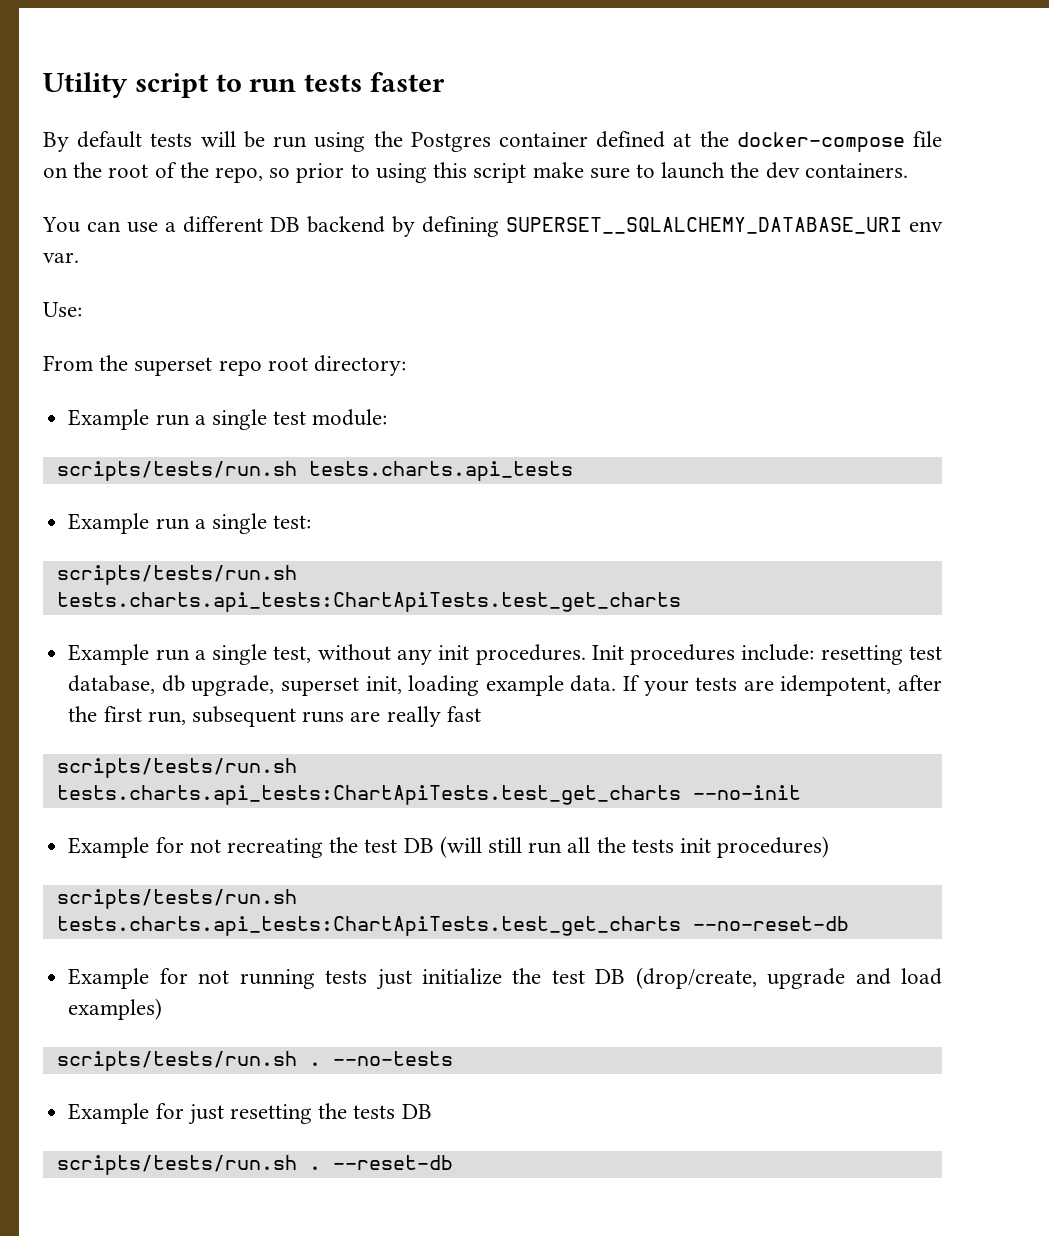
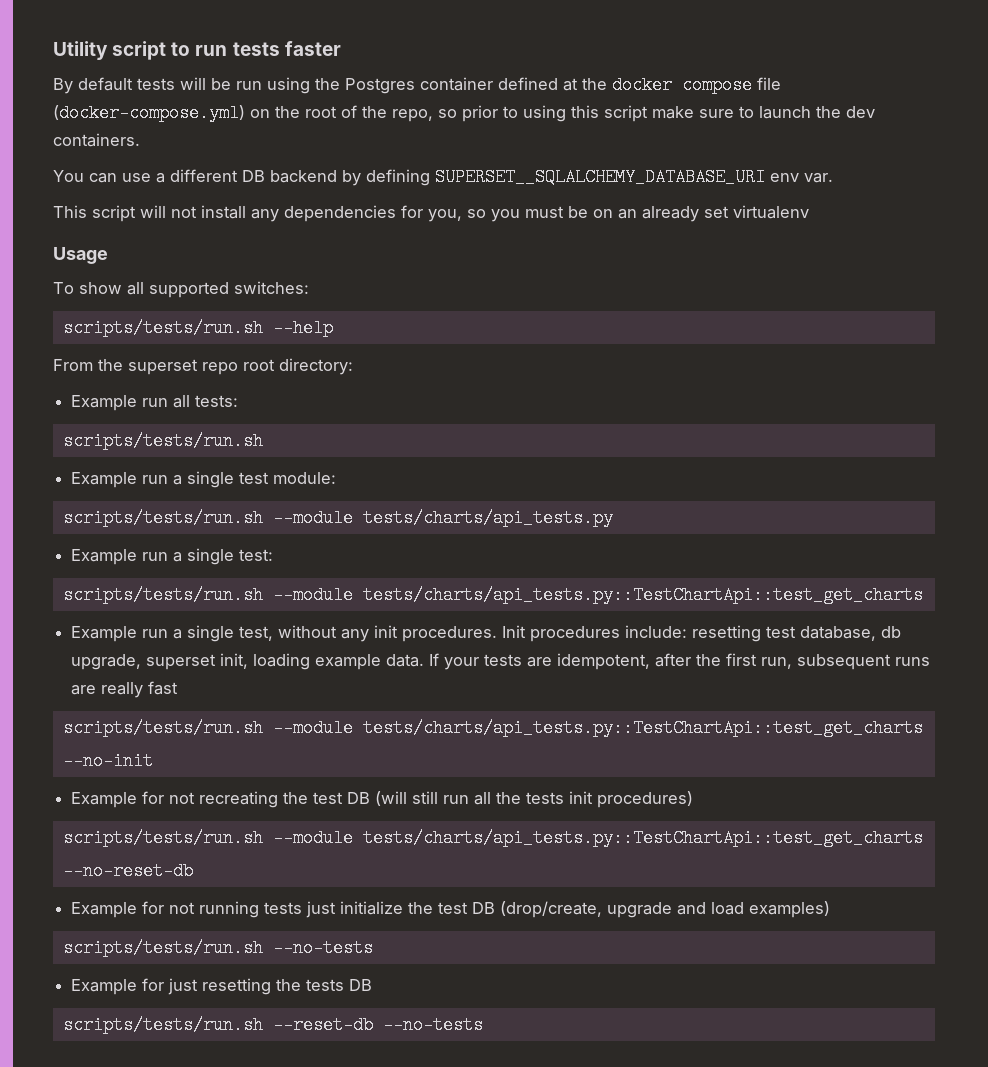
[736,131,942,152] docker-compose file -> [612,76,781,94] [53,104,245,122] docker compose file (docker-compose.yml)
[43,302,82,317] Use: -> [53,205,809,222] [53,247,108,264] [53,281,309,298] [62,319,333,337] This script will not install any dependencies for you, so you must be on an already set virtualenv // Usage // To show all supported switches: // scripts/tests/run.sh --help
(407, 365) none -> [71,395,239,411] [62,432,263,450] // Example run all tests: // scripts/tests/run.sh
[308,461,573,481] tests.charts.api_tests -> [272,509,613,527] --module tests/charts/api_tests.py
[56,592,681,612] tests.charts.api_tests:ChartApiTests.test_get_charts -> [272,586,923,604] --module tests/charts/api_tests.py::TestChartApi::test_get_charts
[56,785,681,805] tests.charts.api_tests:ChartApiTests.test_get_charts -> [272,719,923,737] --module tests/charts/api_tests.py::TestChartApi::test_get_charts
[56,916,681,936] tests.charts.api_tests:ChartApiTests.test_get_charts -> [272,829,923,847] --module tests/charts/api_tests.py::TestChartApi::test_get_charts
[308,1062,321,1066] . -> (263, 948) none
[308,1155,453,1170] . --reset-db -> [272,1016,483,1034] --reset-db --no-tests

